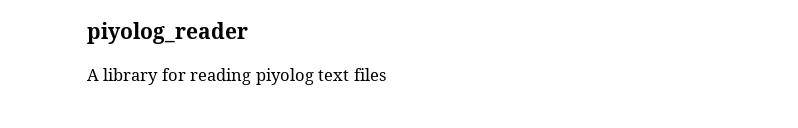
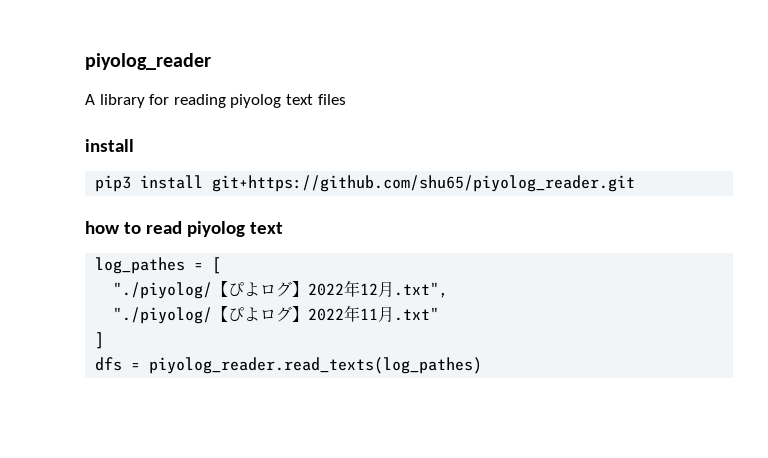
(386, 74) none -> [85,139,134,152] [95,175,636,192] [85,221,283,237] [95,257,222,274] [113,280,449,299] [113,305,440,324] [95,332,105,349] [95,357,483,374] // install // pip3 install git+https://github.com/shu65/piyolog_reader.git // how to read piyolog text // log_pathes = [ // "./piyolog/【ぴよログ】2022年12月.txt", // "./piyolog/【ぴよログ】2022年11月.txt" // ] // dfs = piyolog_reader.read_texts(log_pathes)

